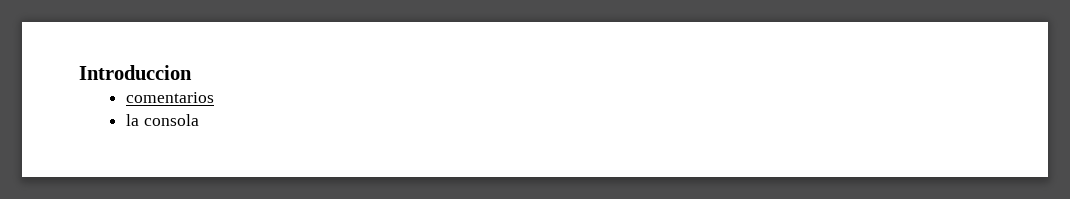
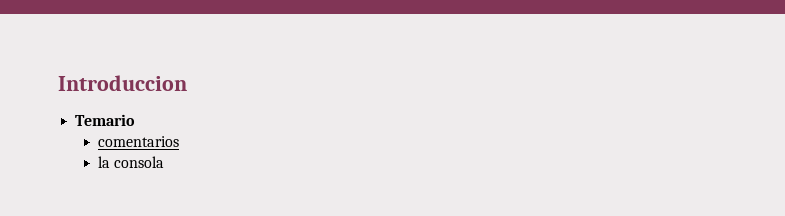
(192, 72) none -> [75,114,136,126] // Temario

